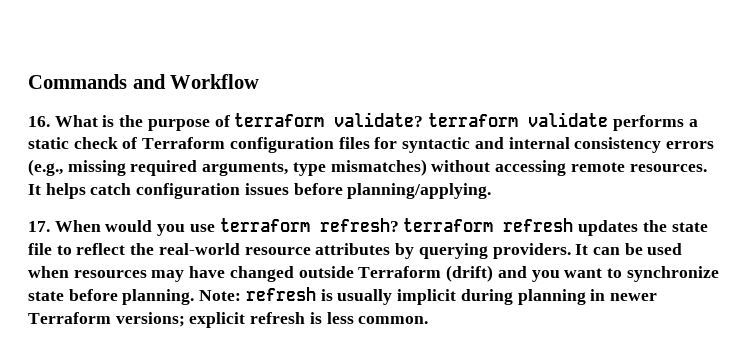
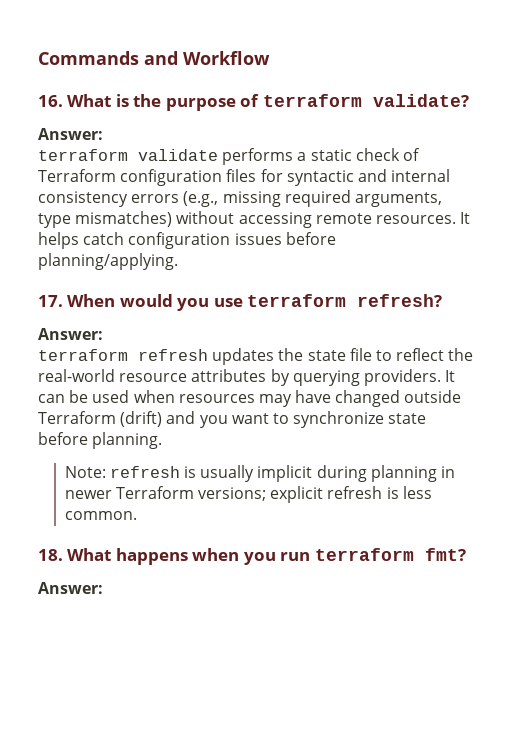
(424, 119) none -> [38,128,103,140] // Answer: //
(399, 225) none -> [38,328,103,340] // Answer: //
(195, 297) none -> (163, 440) //
(429, 320) none -> [38,548,466,565] [38,582,103,594] // 18. What happens when you run terraform fmt? // Answer:

